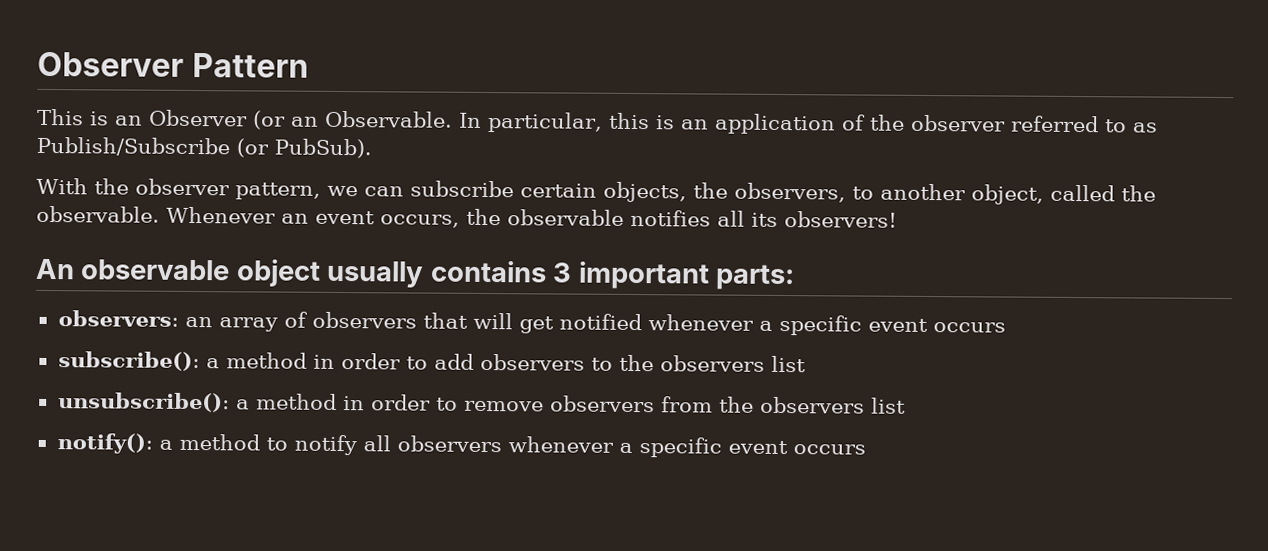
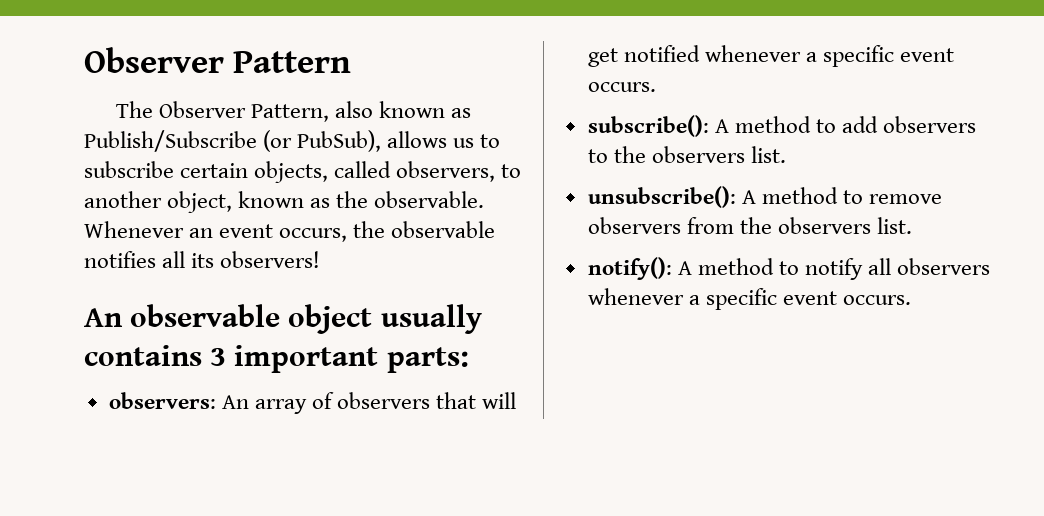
[37,108,1158,135] [36,136,372,159] [36,177,404,200] This is an Observer (or an Observable. In particular, this is an application of the observer referred to as Publish/Subscribe (or PubSub). // With the observer pattern, we can -> [115,101,472,122] [84,130,501,152] The Observer Pattern, also known as Publish/Subscribe (or PubSub), allows us to
[693,182,728,199] the -> [334,161,392,178] called
[1050,184,1115,202] called -> [238,191,331,208] known as
[184,316,213,328] an -> [221,395,249,409] An
[932,322,1006,333] occurs -> [587,82,656,92] occurs.
[205,352,401,370] a method in order -> [714,116,811,133] A method
[770,355,806,373] list -> [750,146,786,163] list.
[235,393,431,411] a method in order -> [741,187,838,204] A method
[870,397,906,414] list -> [877,217,913,234] list.
[158,439,173,450] a -> [677,261,692,275] A
[792,444,866,455] occurs -> [843,295,912,305] occurs.

